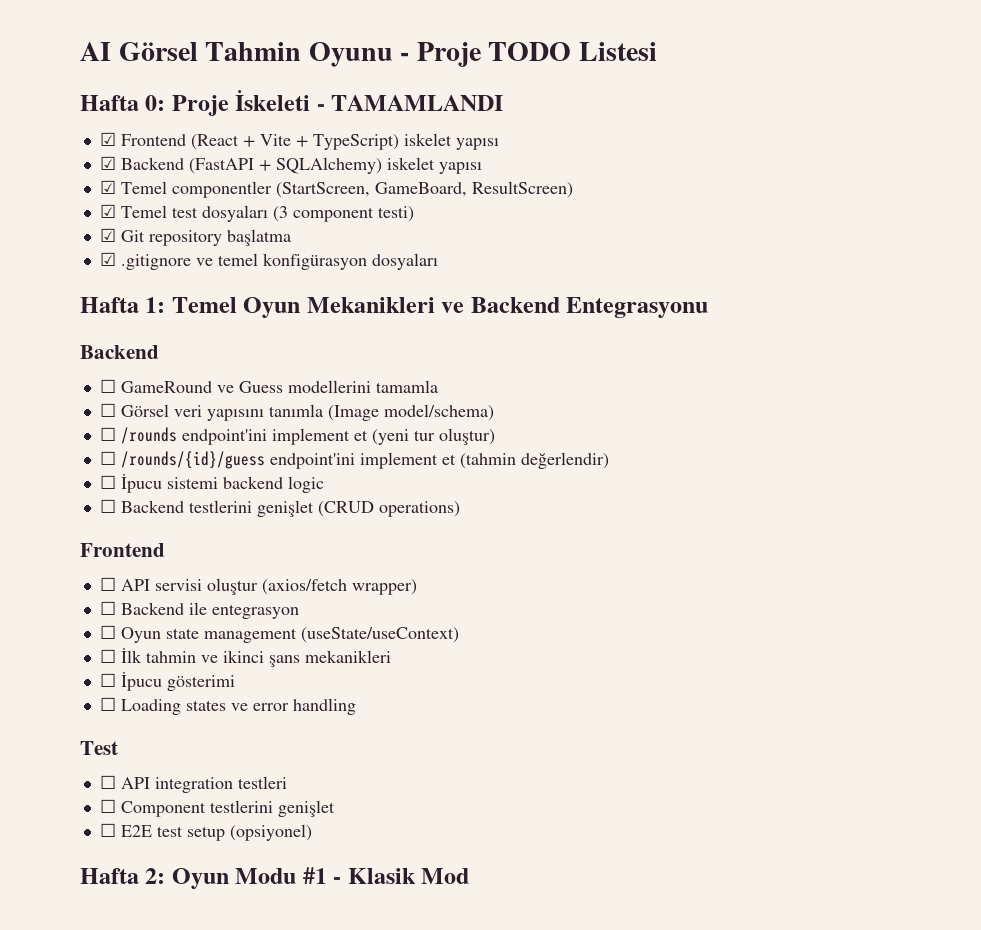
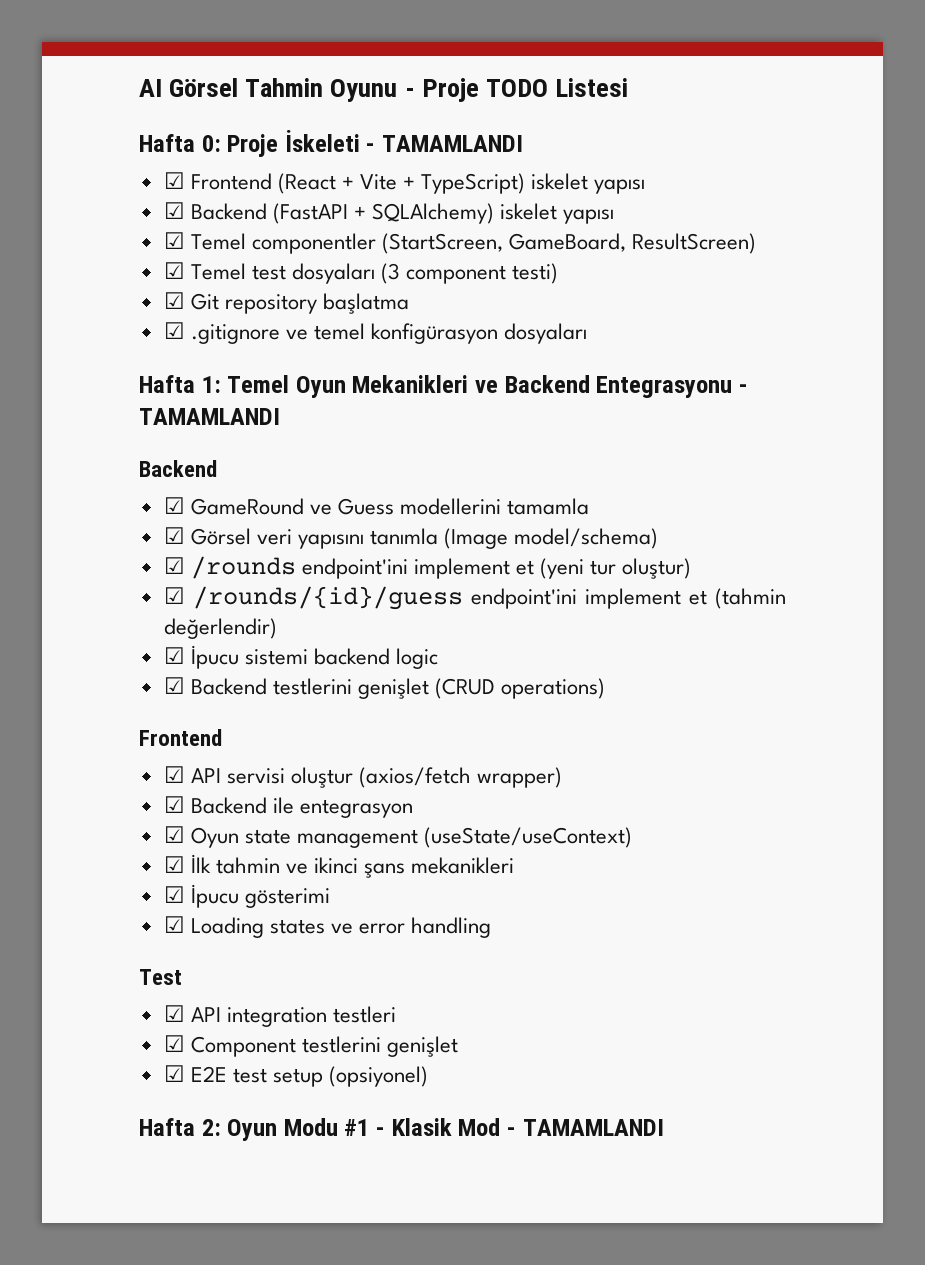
(709, 307) none -> [738,384,748,393] [139,408,280,425] - TAMAMLANDI
[99,379,116,393] ☐ -> [163,497,185,514] ☑
[99,403,116,417] ☐ -> [163,527,185,544] ☑
[99,427,116,441] ☐ -> [163,557,185,574] ☑
[99,451,116,465] ☐ -> [163,587,185,604] ☑
[99,475,116,489] ☐ -> [163,647,185,664] ☑
[99,499,116,513] ☐ -> [163,677,185,694] ☑
[99,577,116,591] ☐ -> [163,766,185,783] ☑
[99,601,116,615] ☐ -> [163,796,185,813] ☑
[99,625,116,639] ☐ -> [163,826,185,843] ☑
[99,649,116,663] ☐ -> [163,856,185,873] ☑
[99,673,116,687] ☐ -> [163,886,185,903] ☑
[99,697,116,711] ☐ -> [163,916,185,933] ☑
[99,775,116,789] ☐ -> [163,1005,185,1022] ☑
[99,799,116,813] ☐ -> [163,1035,185,1052] ☑
[99,823,116,837] ☐ -> [163,1065,185,1082] ☑
(470, 876) none -> [506,1119,664,1136] - TAMAMLANDI

